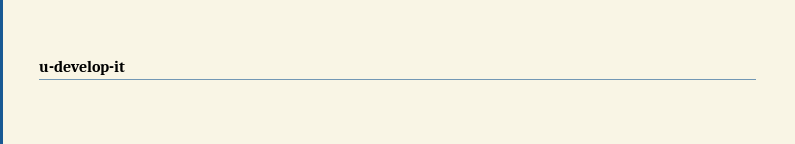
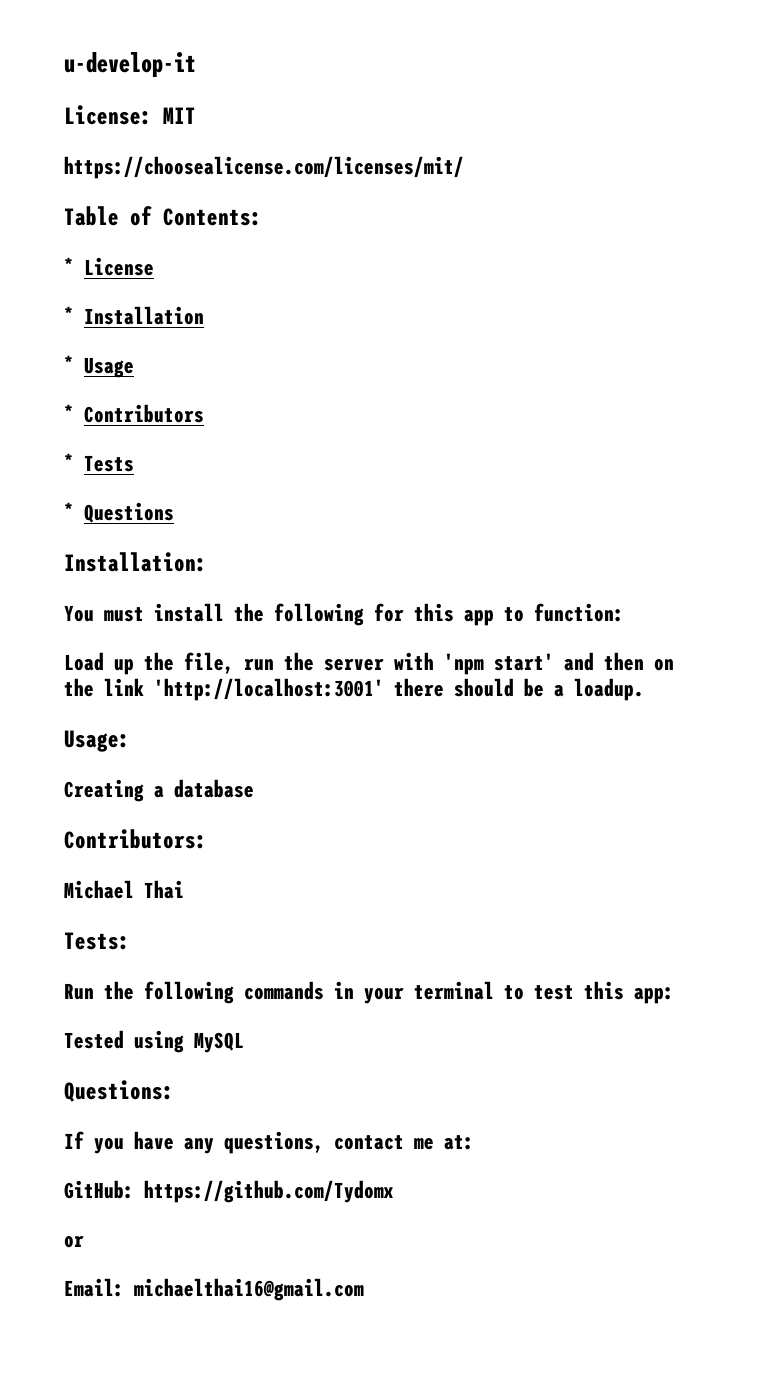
(125, 67) none -> [64,105,196,125] [64,156,464,179] [64,206,262,226] [64,257,154,276] [64,306,204,325] [64,355,134,378] [64,404,204,423] [64,453,134,472] [64,502,174,523] [64,552,207,572] [64,603,624,626] [64,652,674,675] [64,678,644,701] [64,730,130,752] [64,779,254,802] [64,829,207,849] [64,880,184,899] [64,932,130,950] [64,981,674,1004] [64,1030,244,1053] [64,1080,174,1102] [64,1131,474,1154] [64,1180,394,1203] [64,1235,84,1248] [64,1278,364,1301] // License: MIT // https://choosealicense.com/licenses/mit/ // Table of Contents: // * License // * Installation // * Usage // * Contributors // * Tests // * Questions // Installation: // You must install the following for this app to function: // Load up the file, run the server with 'npm start' and then on the link 'http://localhost:3001' there should be a loadup. // Usage: // Creating a database // Contributors: // Michael Thai // Tests: // Run the following commands in your terminal to test this app: // Tested using MySQL // Questions: // If you have any questions, contact me at: // GitHub: https://github.com/Tydomx // or // Email: michaelthai16@gmail.com

